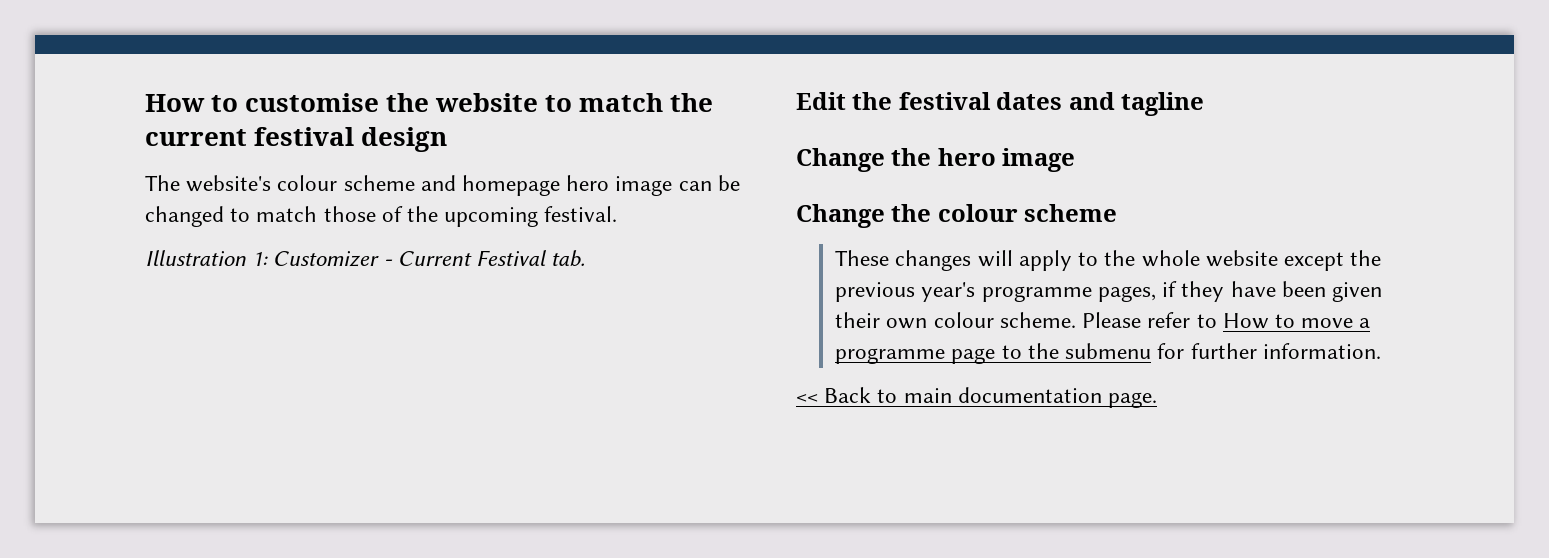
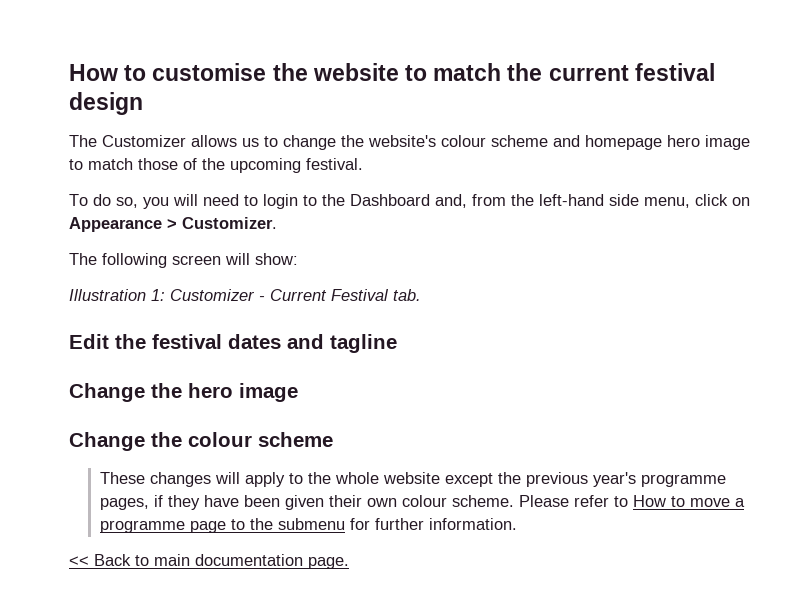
(180, 183) none -> [102,135,364,150] Customizer allows us to change the
[678,175,740,191] [145,206,224,227] can be changed -> (750, 142) none
(618, 214) none -> [69,194,750,209] [69,217,277,232] [69,253,298,268] // To do so, you will need to login to the Dashboard and, from the left-hand side menu, click on Appearance > Customizer. // The following screen will show:

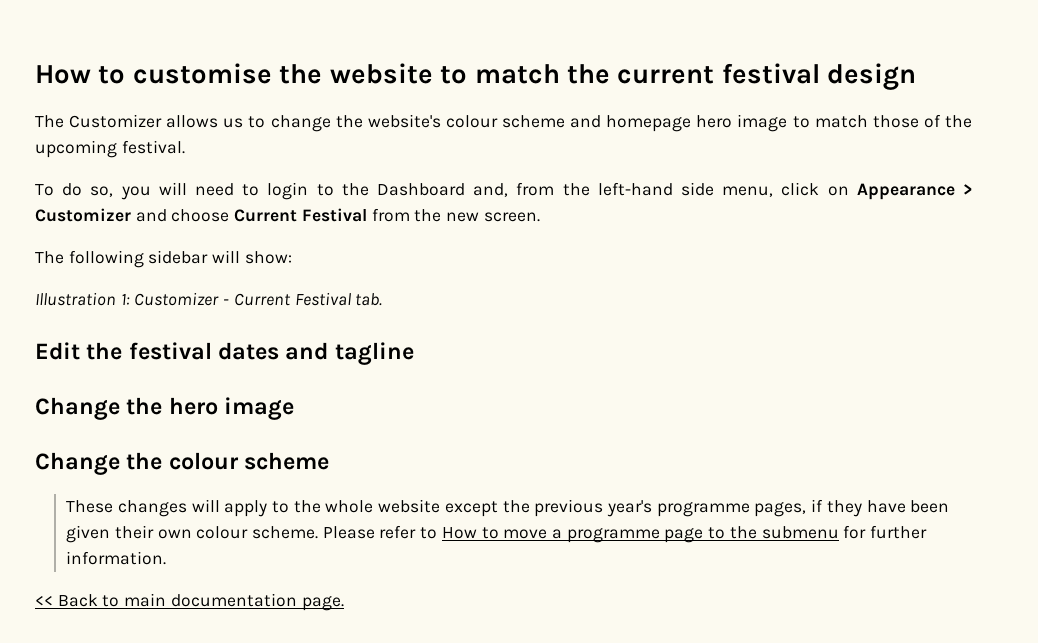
[182,217,277,229] Customizer. -> [35,208,540,222] Customizer and choose Current Festival from the new screen.
[172,255,221,265] screen -> [148,250,209,264] sidebar

